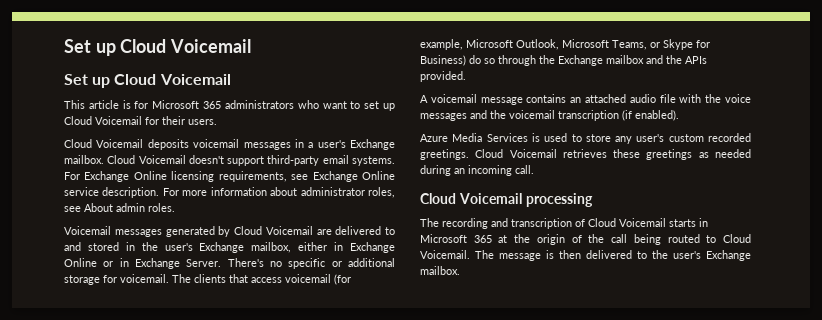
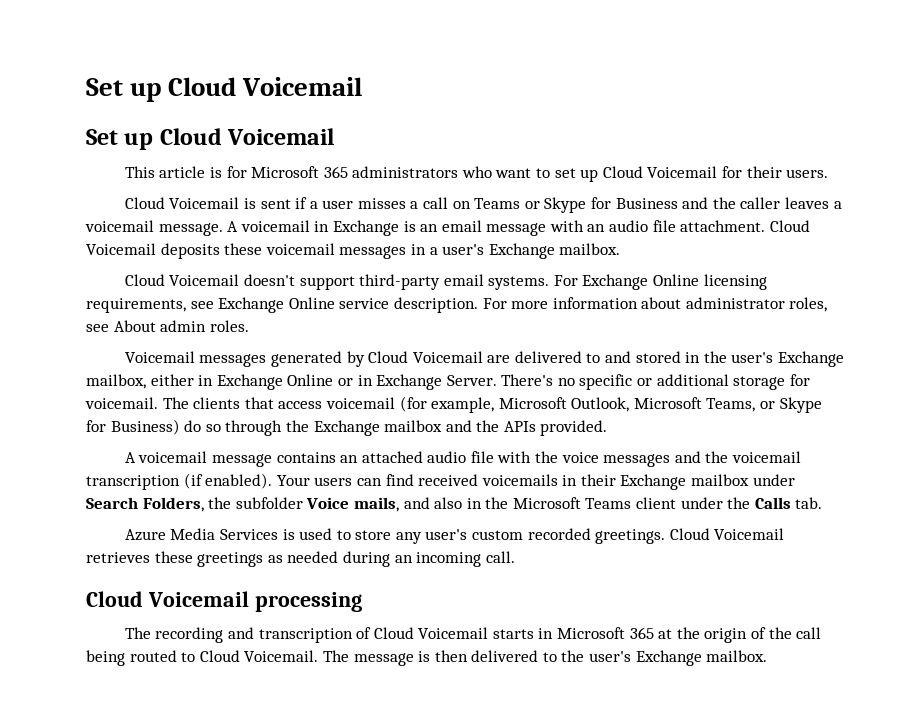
[147,139,189,150] deposits -> [243,197,842,213] [85,220,810,236] [86,243,263,259] is sent if a user misses a call on Teams or Skype for Business and the caller leaves a voicemail message. A voicemail in Exchange is an email message with an audio file attachment. Cloud Voicemail deposits these
(104, 159) none -> (621, 249) //
(679, 115) none -> [276,474,795,490] [86,497,823,512] Your users can find received voicemails in their Exchange mailbox under Search Folders, the subfolder Voice mails, and also in the Microsoft Teams client under the Calls tab.

